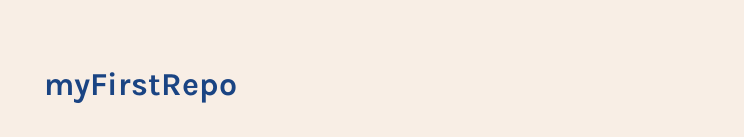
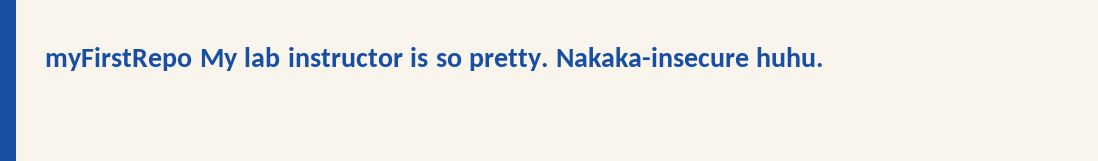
(237, 88) none -> [199,47,824,71] My lab instructor is so pretty. Nakaka-insecure huhu.

